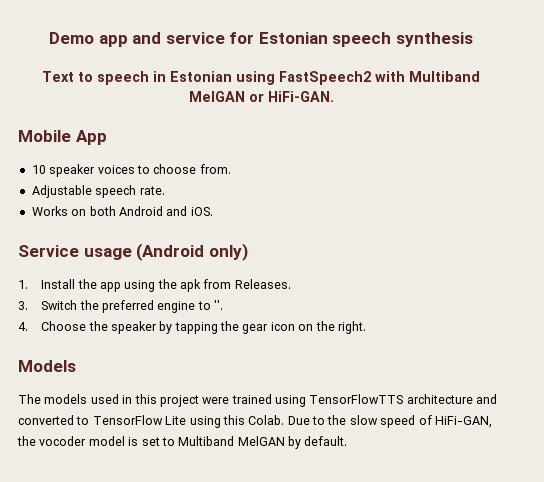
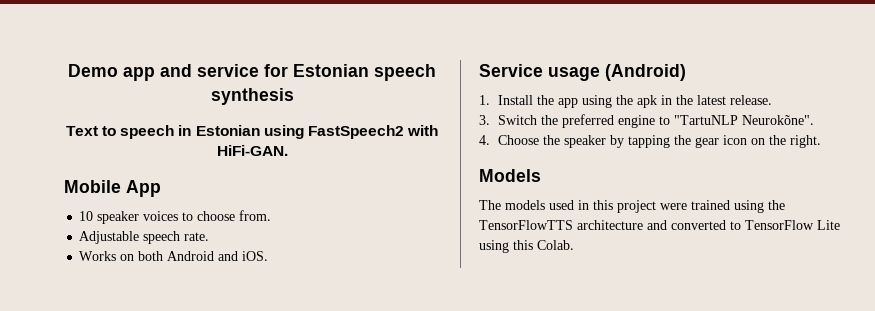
[409,71,480,82] [188,91,264,102] Multiband MelGAN or -> (439, 130) none
[136,243,248,261] (Android only) -> [605,64,686,81] (Android)
[203,279,291,289] from Releases. -> [660,95,772,105] in the latest release.
[214,300,224,310] ''. -> [673,115,814,125] "TartuNLP Neurokõne".
(306, 401) none -> [768,200,785,210] the
[287,415,492,428] [17,436,348,449] Due to the slow speed of HiFi-GAN, the vocoder model is set to Multiband MelGAN by default. -> (574, 245) none

